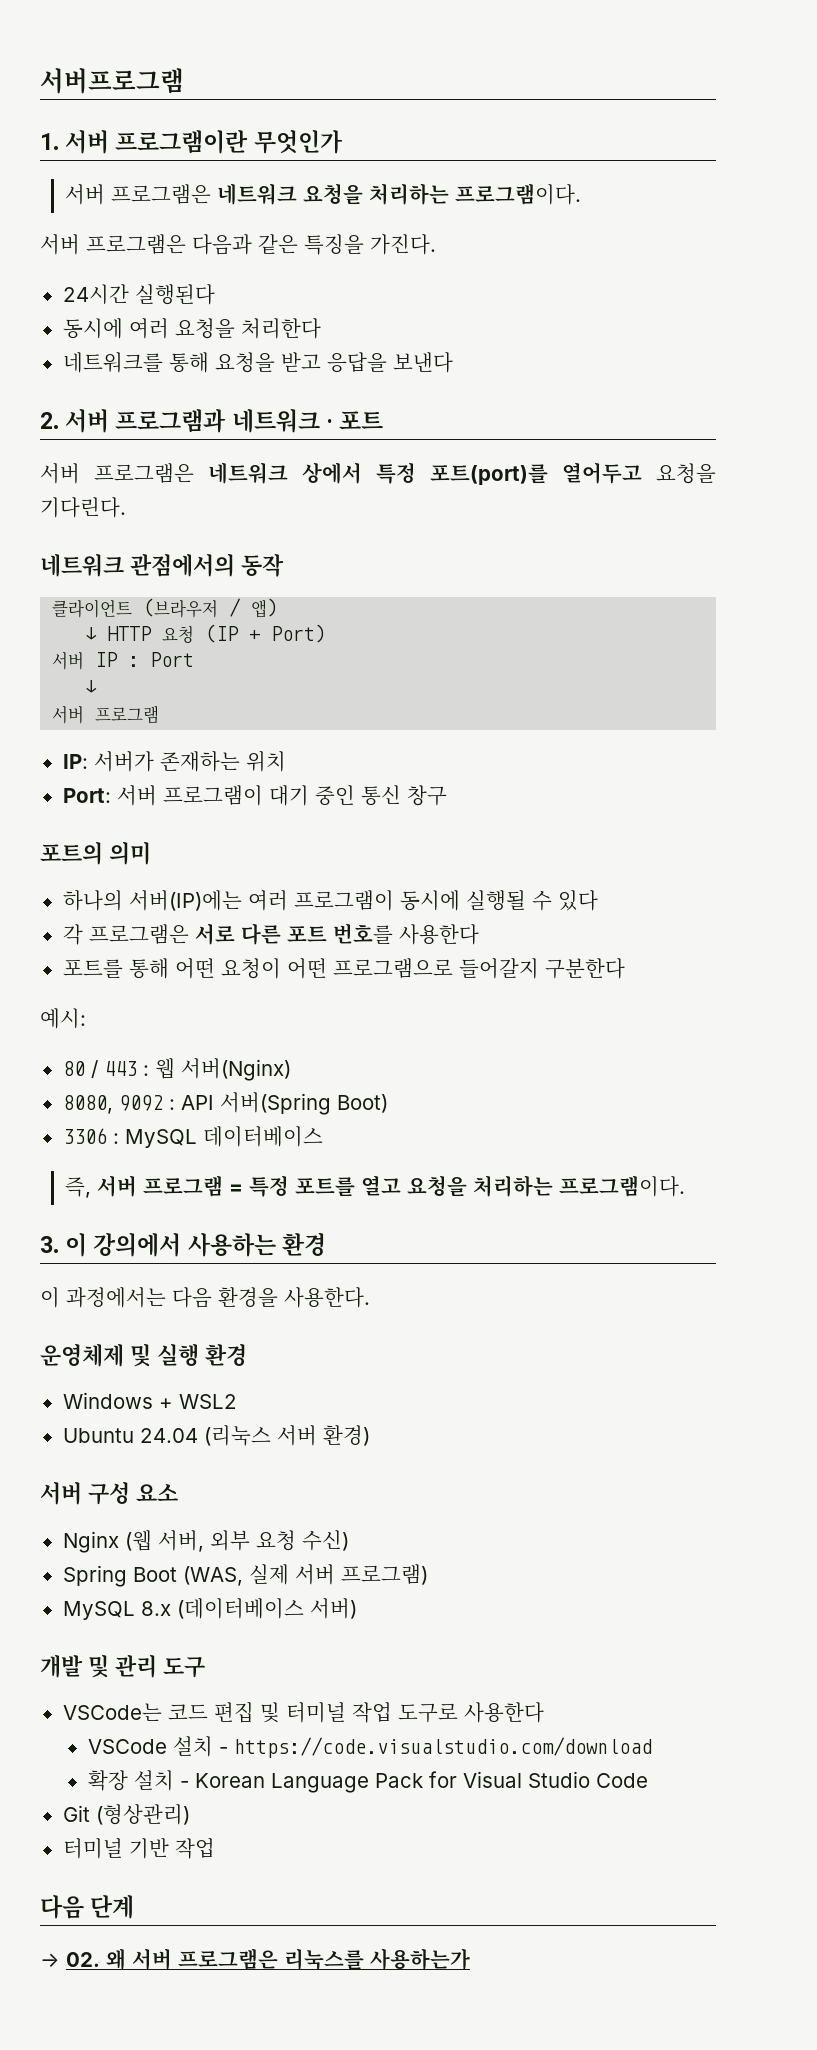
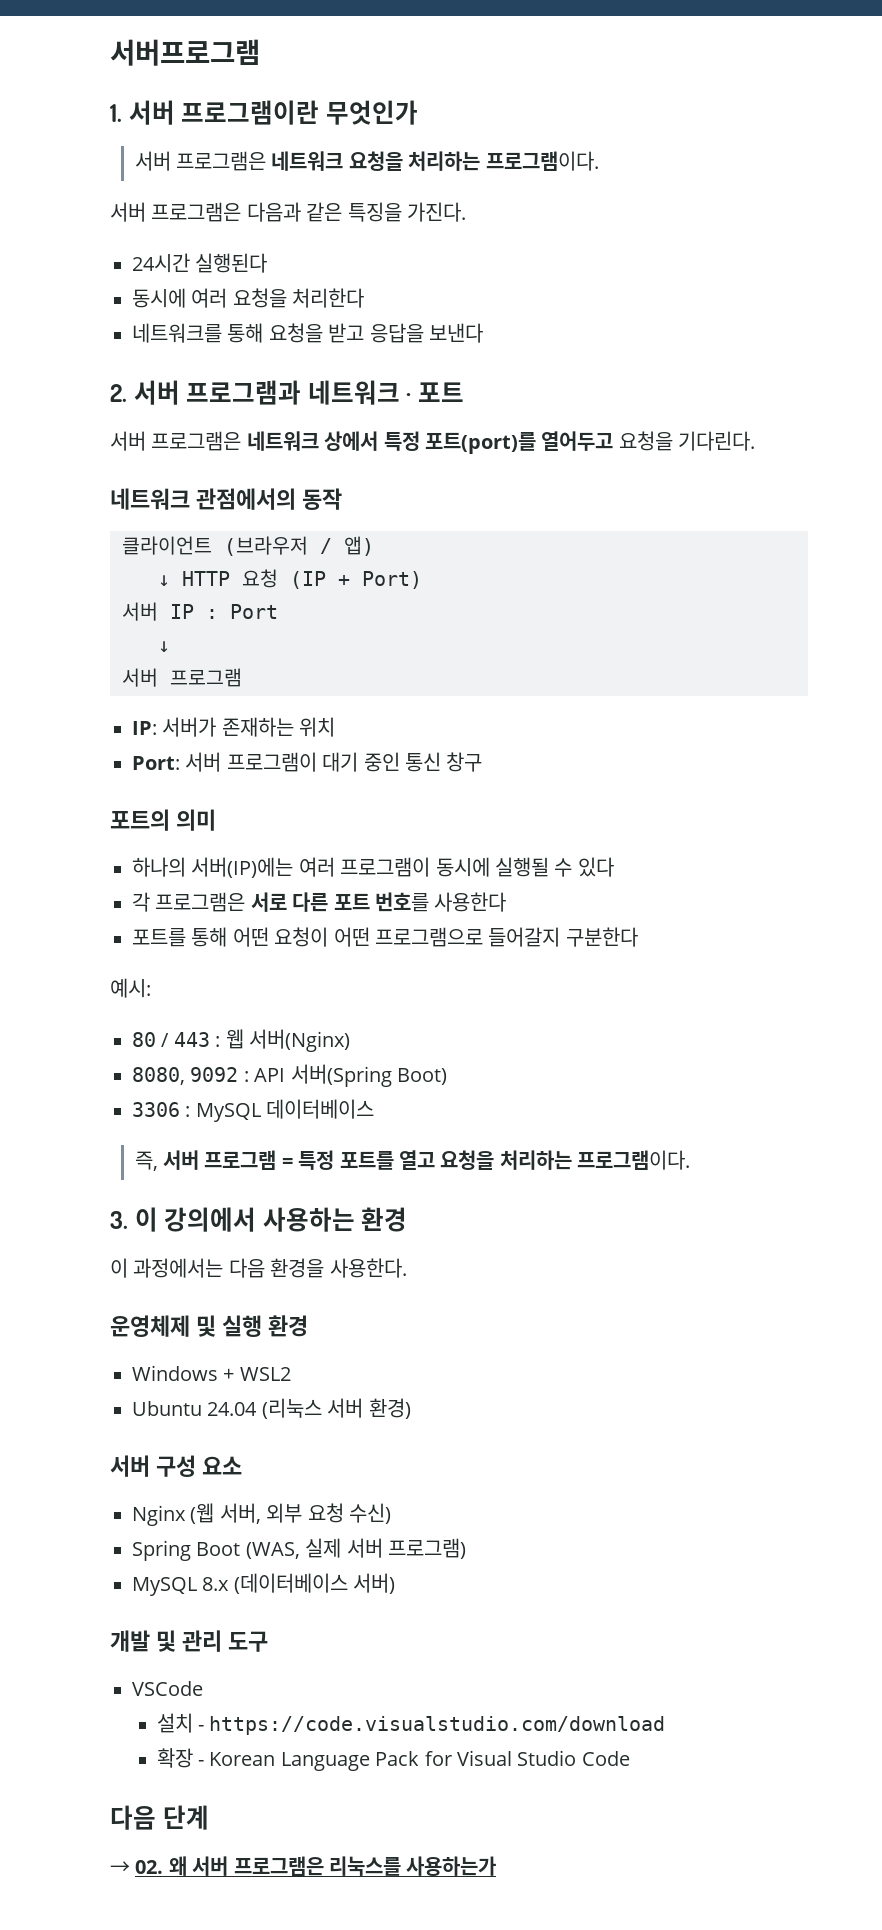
[62,1702,544,1723] [87,1739,167,1754] VSCode는 코드 편집 및 터미널 작업 도구로 사용한다 // VSCode -> [132,1681,203,1696] VSCode //
[133,1770,174,1791] 설치 -> (193, 1758) none
[62,1804,190,1825] [62,1838,215,1859] // Git (형상관리) // 터미널 기반 작업 -> (630, 1758) none

